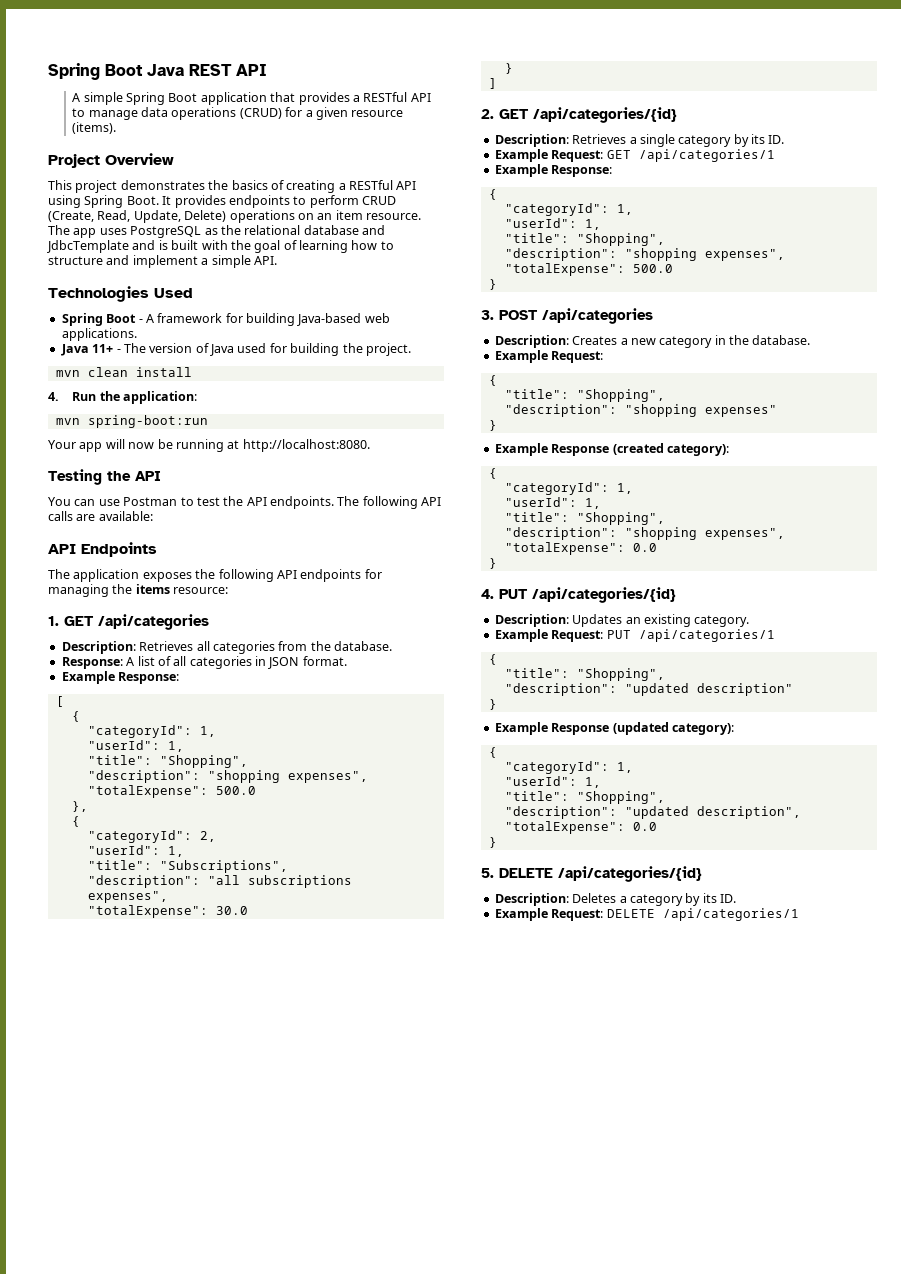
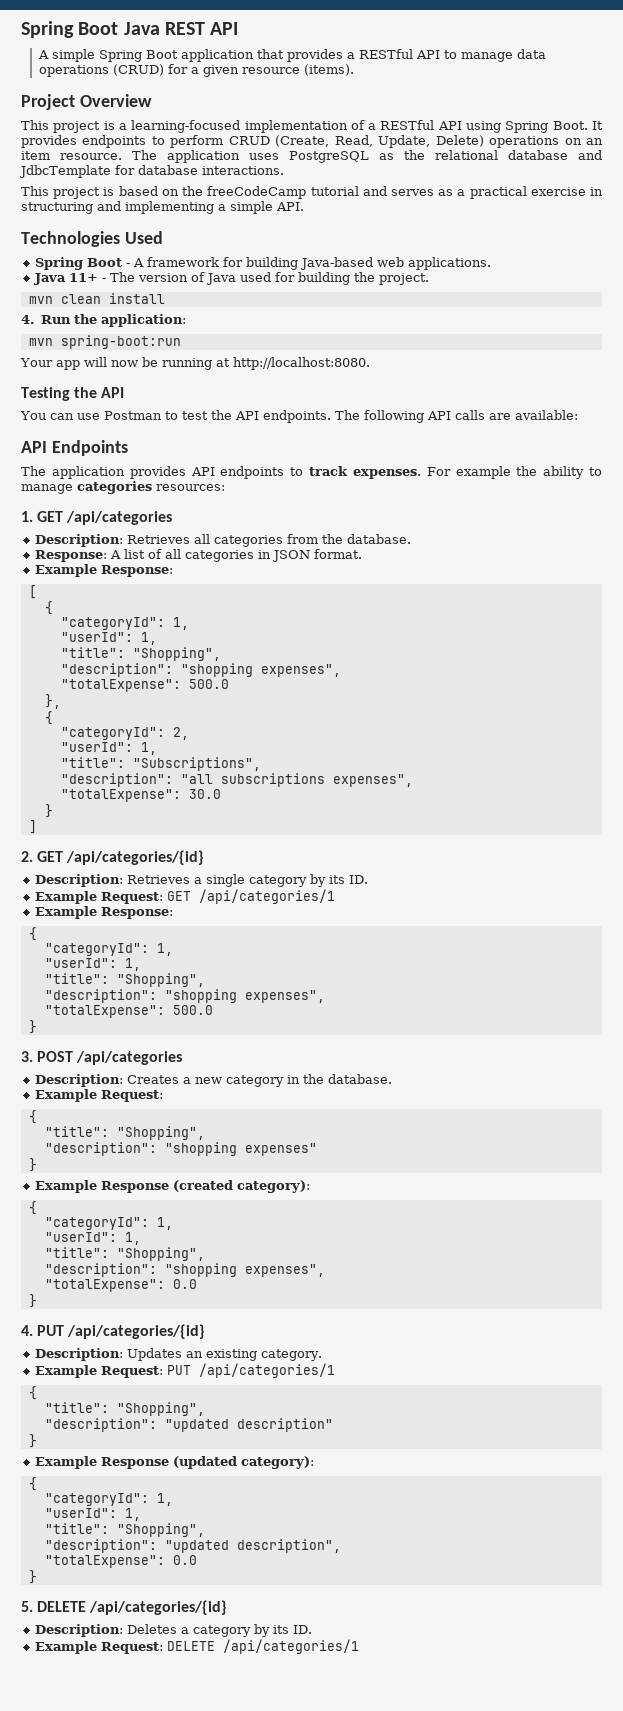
[120,180,336,193] demonstrates the basics of creating -> [103,120,365,133] is a learning-focused implementation of
[73,228,97,238] app -> [167,150,240,163] application
[132,240,394,253] [48,255,198,268] and is built with the goal of learning how to structure and implement -> [115,165,284,175] [21,186,604,199] [21,201,214,214] for database interactions. // This project is based on the freeCodeCamp tutorial and serves as a practical exercise in structuring and implementing
[142,569,382,582] [48,584,229,597] exposes the following API endpoints for managing the items resource: -> [129,466,602,479] [21,481,225,494] provides API endpoints to track expenses. For example the ability to manage categories resources:

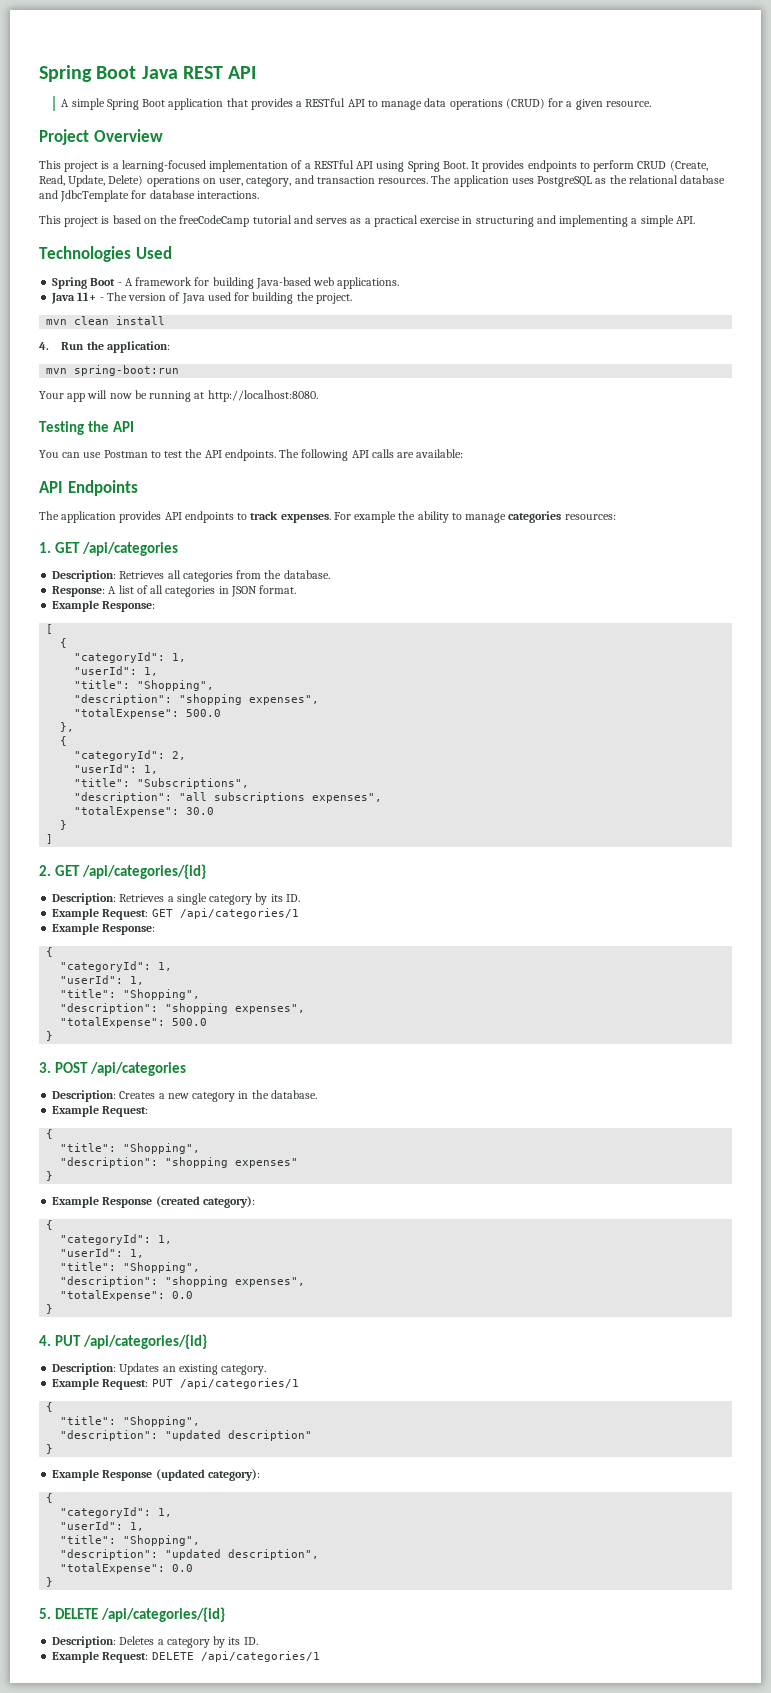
[242,64,355,76] resource (items). -> [605,101,651,107] resource.
[586,138,603,145] [21,151,122,160] an item resource. -> [219,175,429,187] user, category, and transaction resources.

